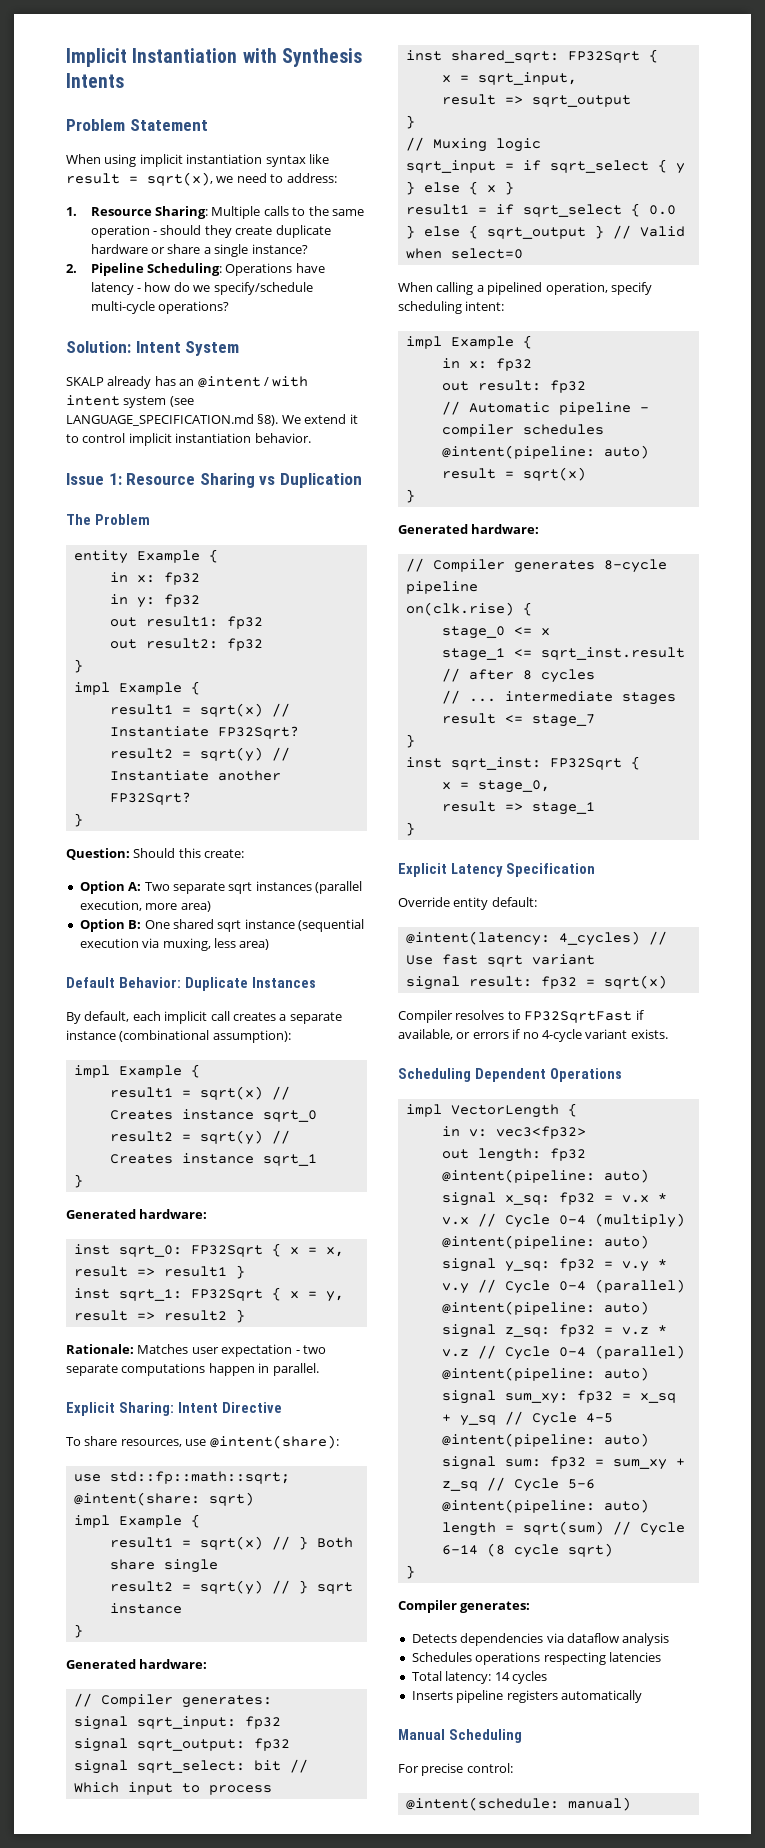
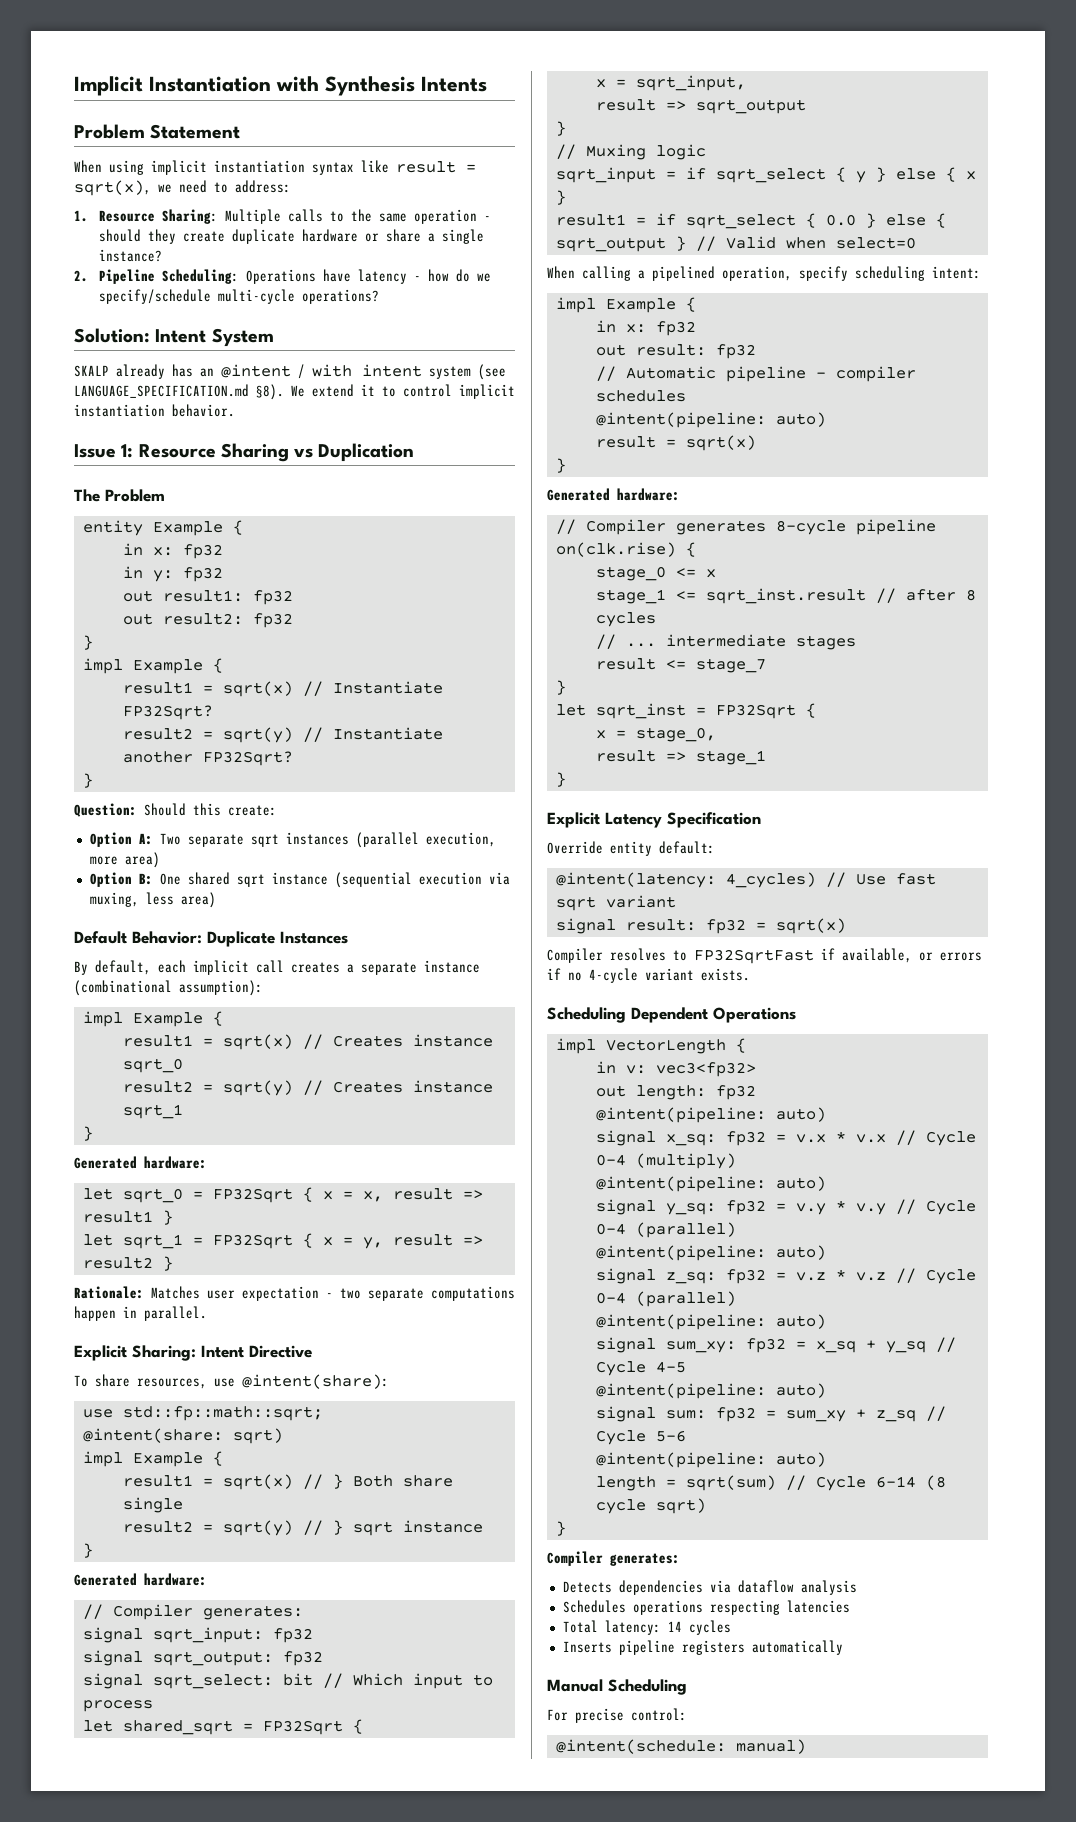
[73,1244,182,1257] inst sqrt_0: -> [82,1188,203,1203] let sqrt_0 =
[73,1288,182,1301] inst sqrt_1: -> [82,1234,203,1249] let sqrt_1 =
[405,50,559,63] inst shared_sqrt: -> [82,1720,253,1735] let shared_sqrt =
[405,757,541,770] inst sqrt_inst: -> [555,703,706,719] let sqrt_inst =

